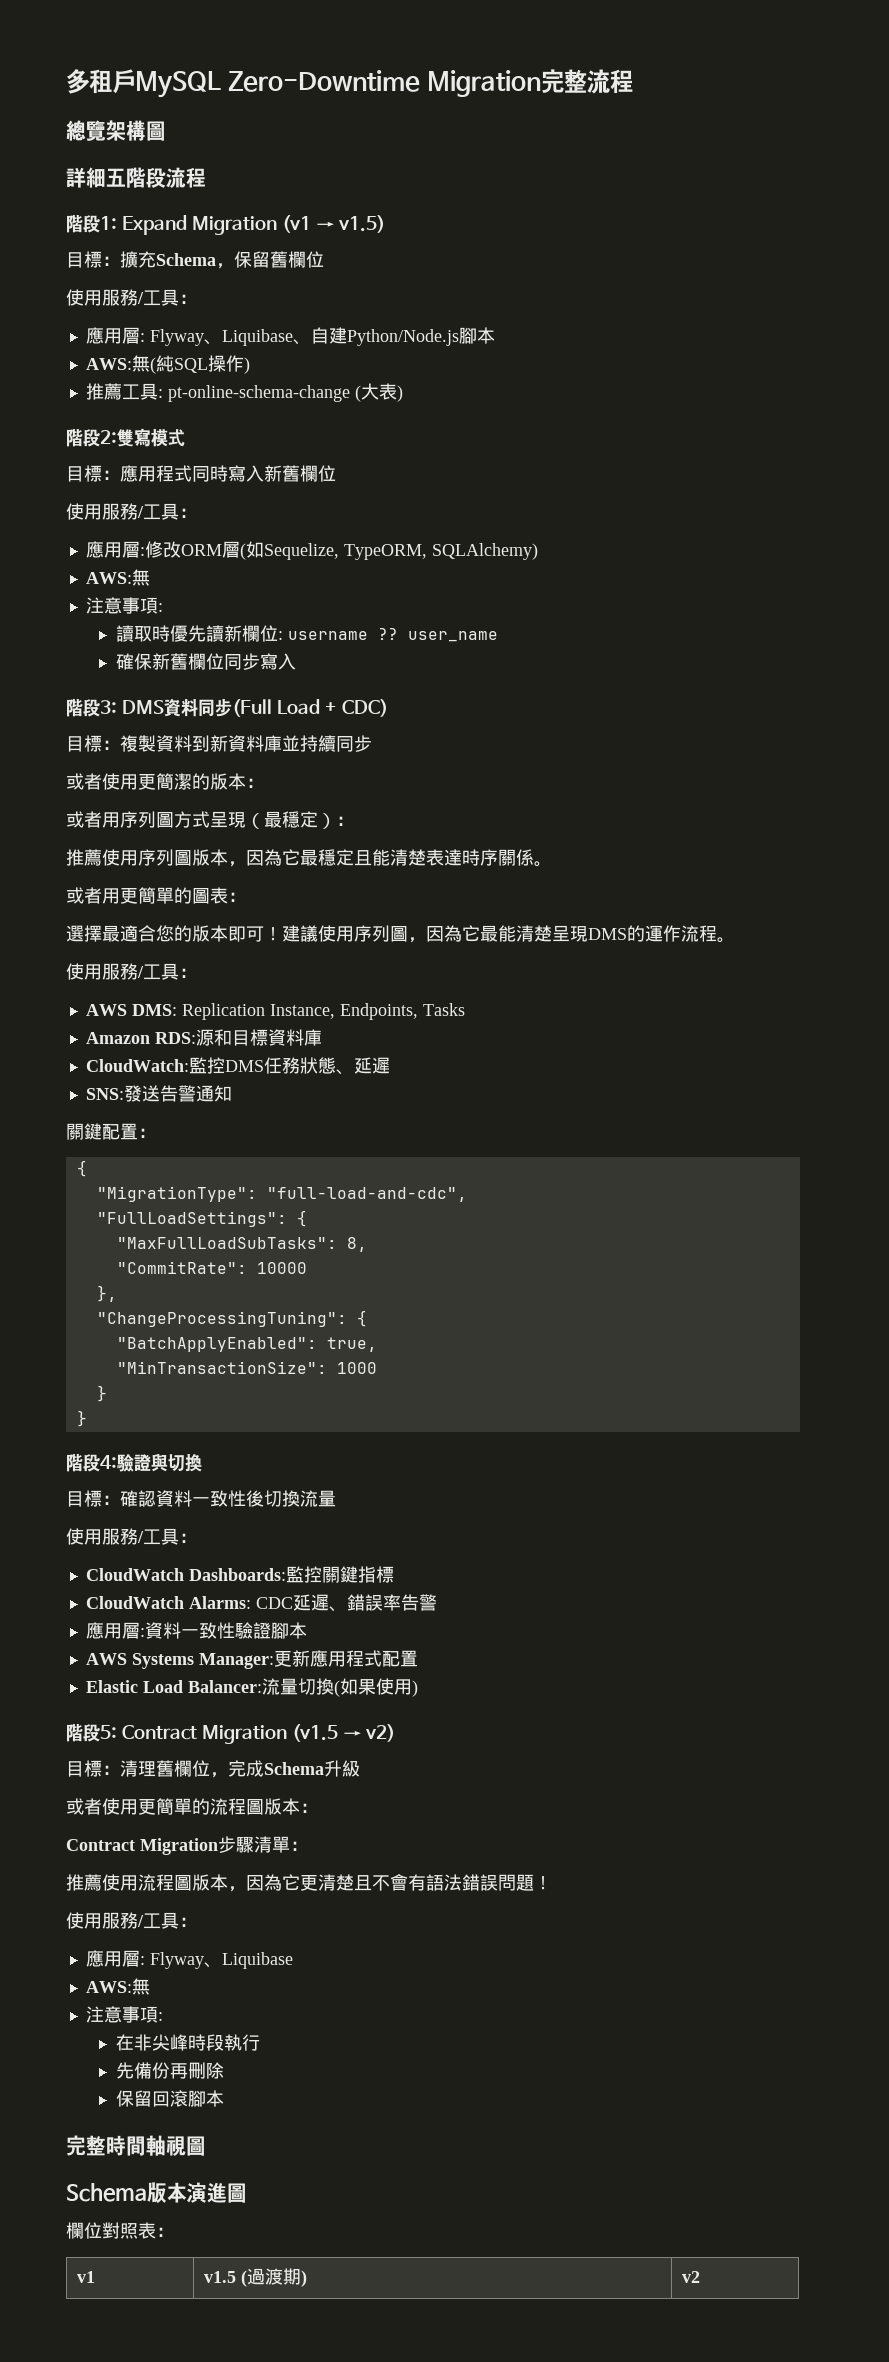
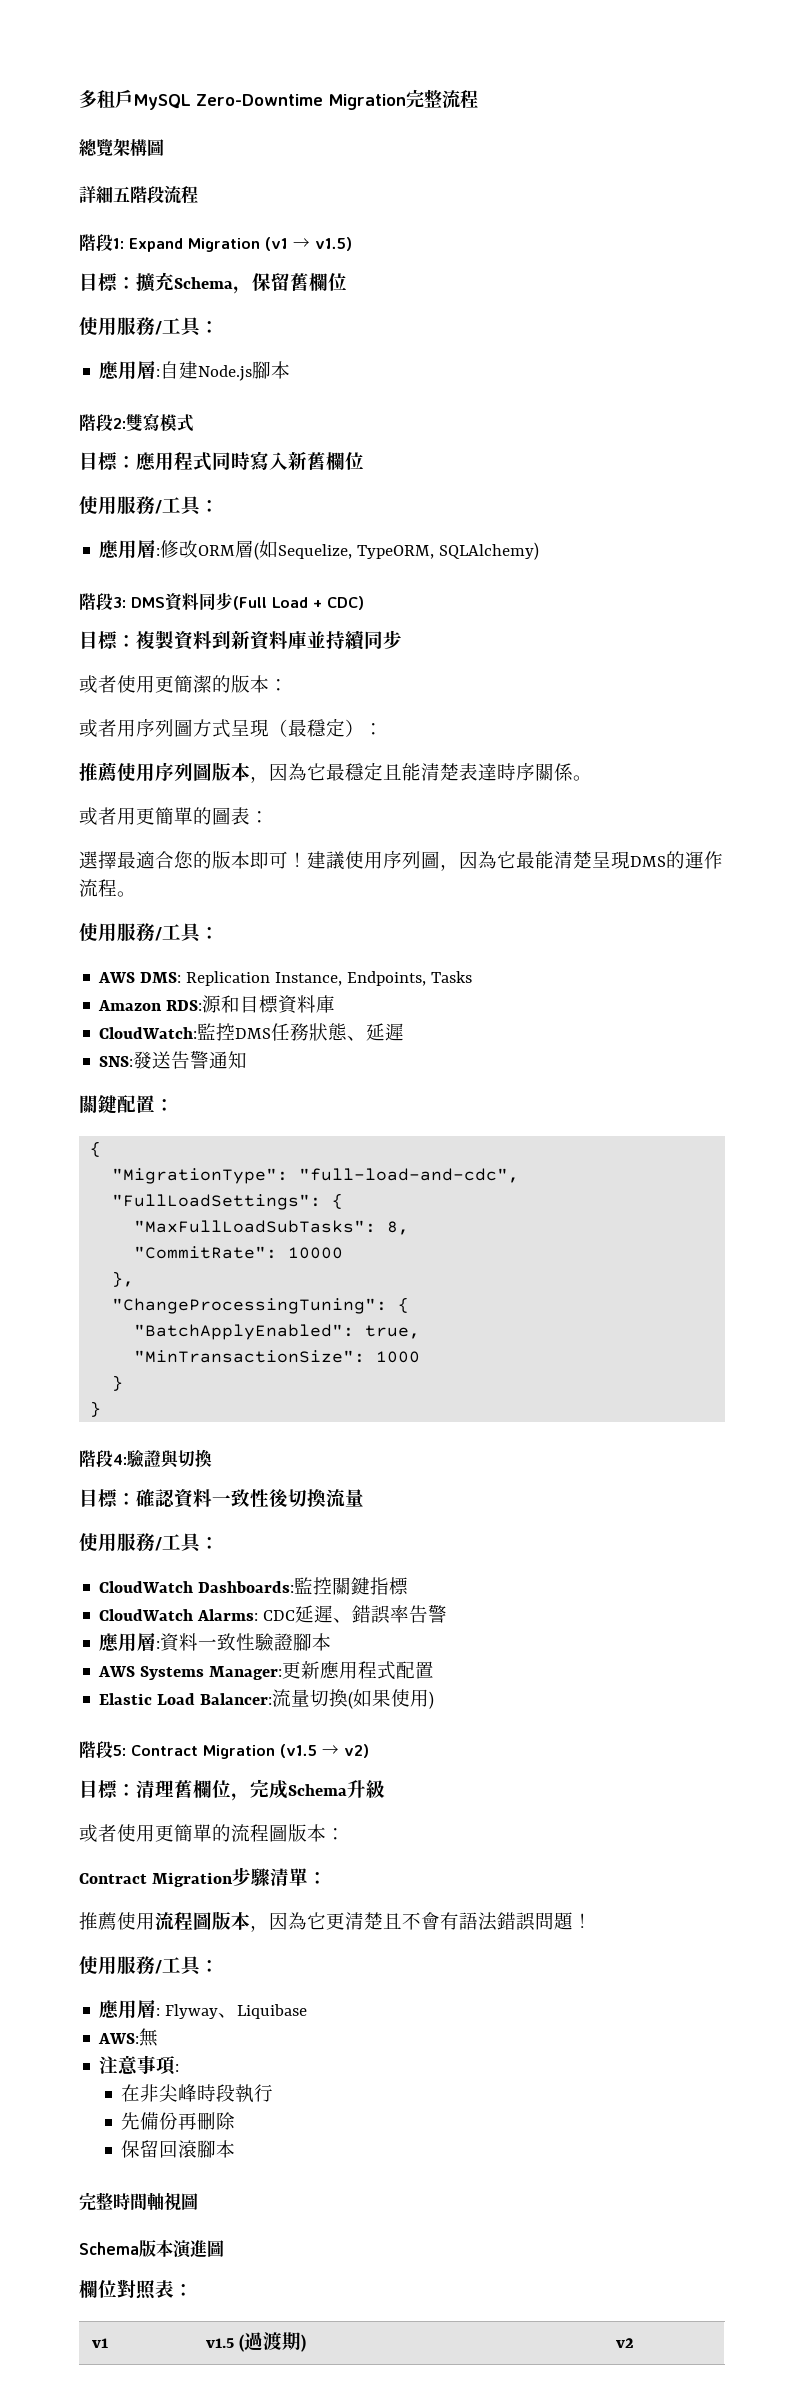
[149,327,495,346] [85,355,250,374] [85,383,403,402] Flyway、Liquibase、自建Python/Node.js腳本 // AWS:無(純SQL操作) // 推薦工具: pt-online-schema-change (大表) -> [160,361,291,381] 自建Node.js腳本
[85,569,150,586] [85,597,163,614] [115,625,498,642] [115,653,296,670] // AWS:無 // 注意事項: // 讀取時優先讀新欄位: username ?? user_name // 確保新舊欄位同步寫入 -> (540, 551) none

